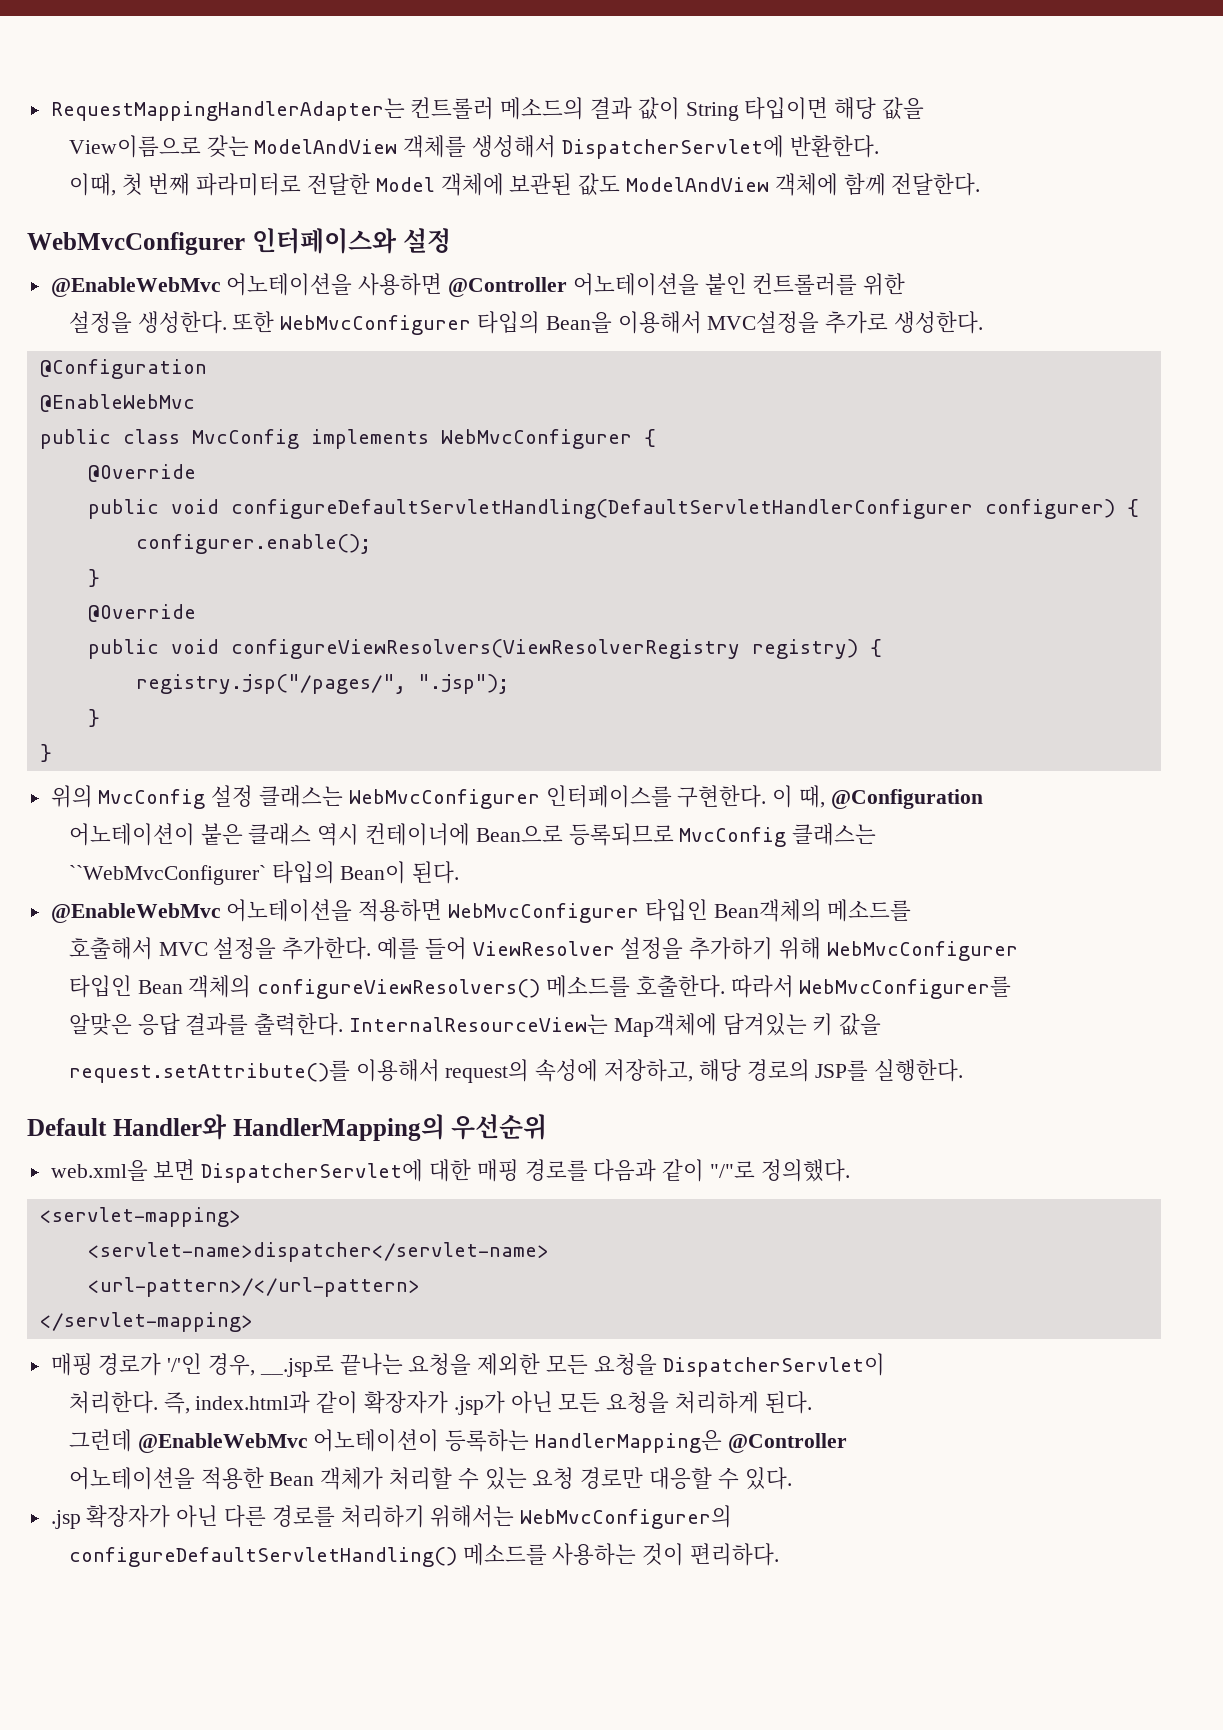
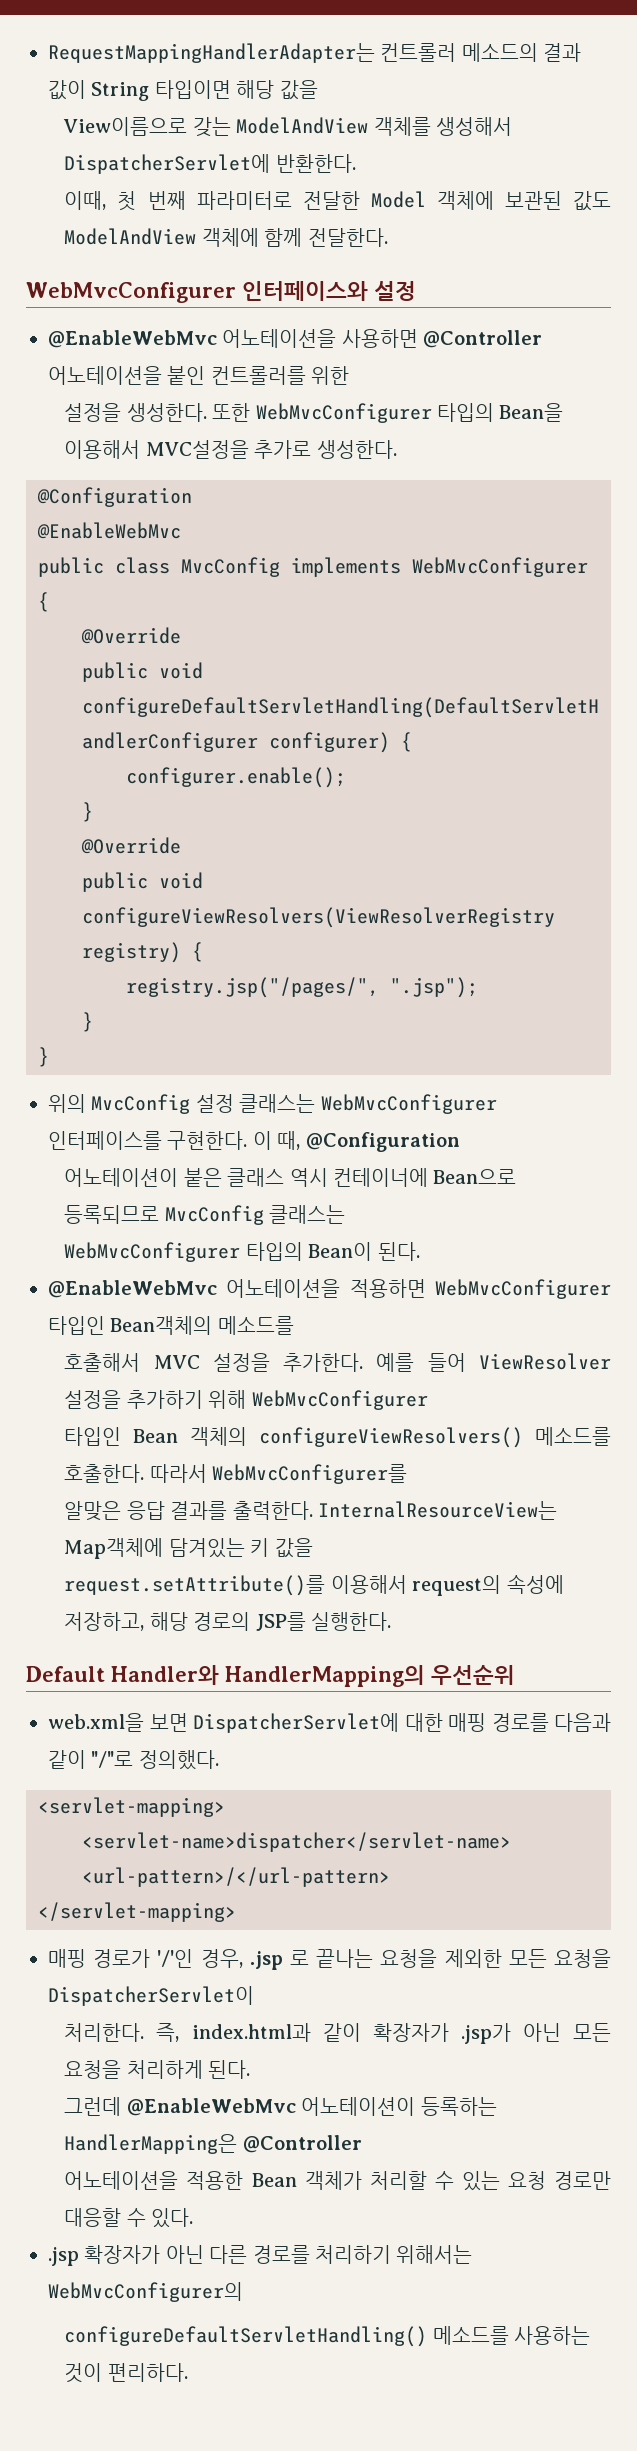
[68,865,266,885] ``WebMvcConfigurer` -> [64,1242,241,1262] WebMvcConfigurer
[259,1355,334,1377] __.jsp로 -> [249,1950,309,1970] .jsp 로

